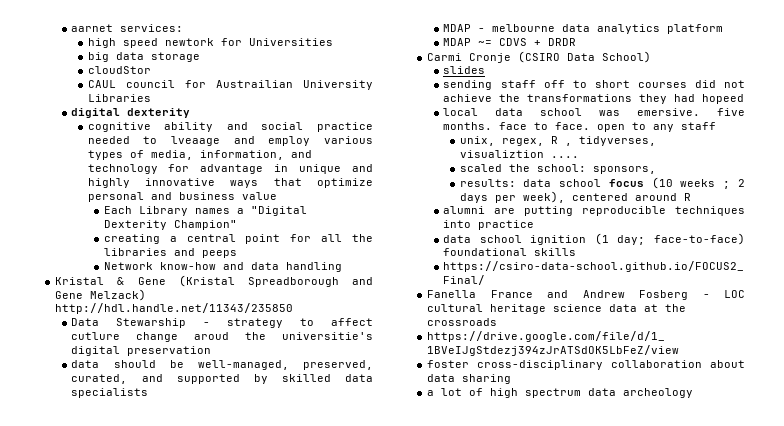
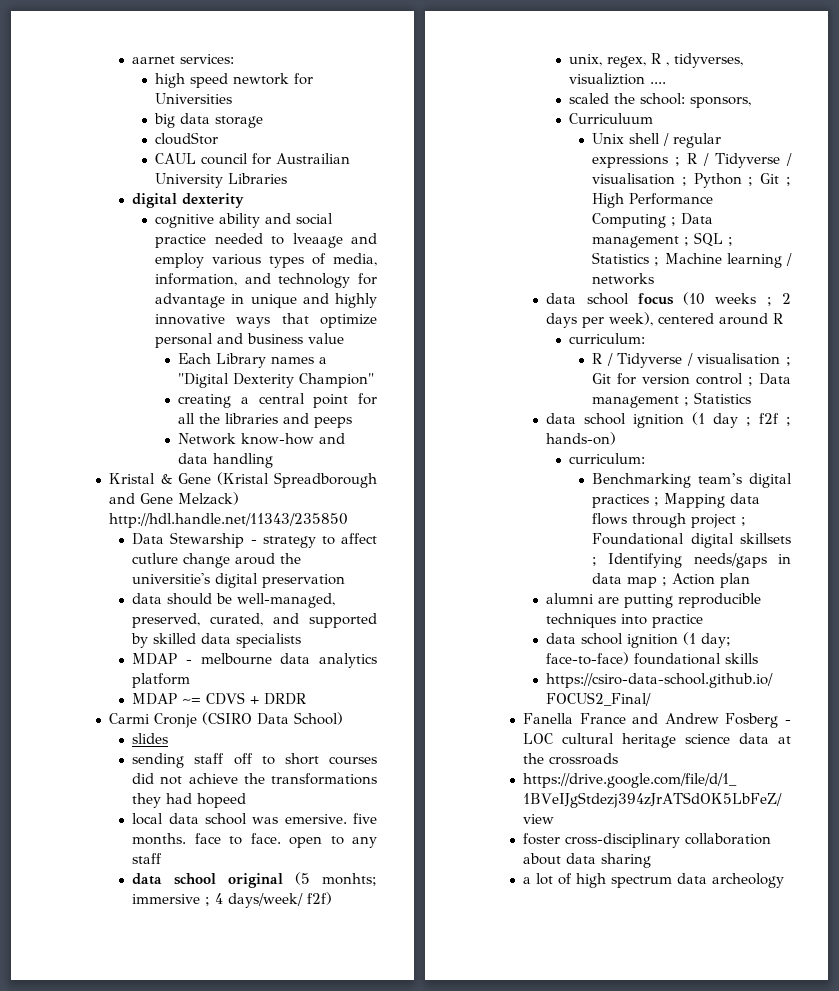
(717, 126) none -> [132,872,377,888] [132,892,333,908] // data school original (5 monhts; immersive ; 4 days/week/ f2f)
[459,179,516,187] results: -> [569,113,654,124] [592,133,722,148] [592,153,792,168] [592,173,791,188] [592,193,714,208] [592,213,714,228] [592,232,734,248] [592,252,792,268] [592,273,655,285] Curriculuum // Unix shell / regular expressions ; R / Tidyverse / visualisation ; Python ; Git ; High Performance Computing ; Data management ; SQL ; Statistics ; Machine learning / networks //
(691, 197) none -> [569,333,646,344] [592,353,791,368] [592,373,791,386] [592,392,752,408] [546,412,791,428] [546,432,617,445] [569,453,646,464] [592,473,792,488] [592,493,761,508] [592,513,747,528] [592,533,791,548] [592,553,791,568] [592,573,751,588] // curriculum: // R / Tidyverse / visualisation ; Git for version control ; Data management ; Statistics // data school ignition (1 day ; f2f ; hands-on) // curriculum: // Benchmarking team’s digital practices ; Mapping data flows through project ; Foundational digital skillsets ; Identifying needs/gaps in data map ; Action plan

